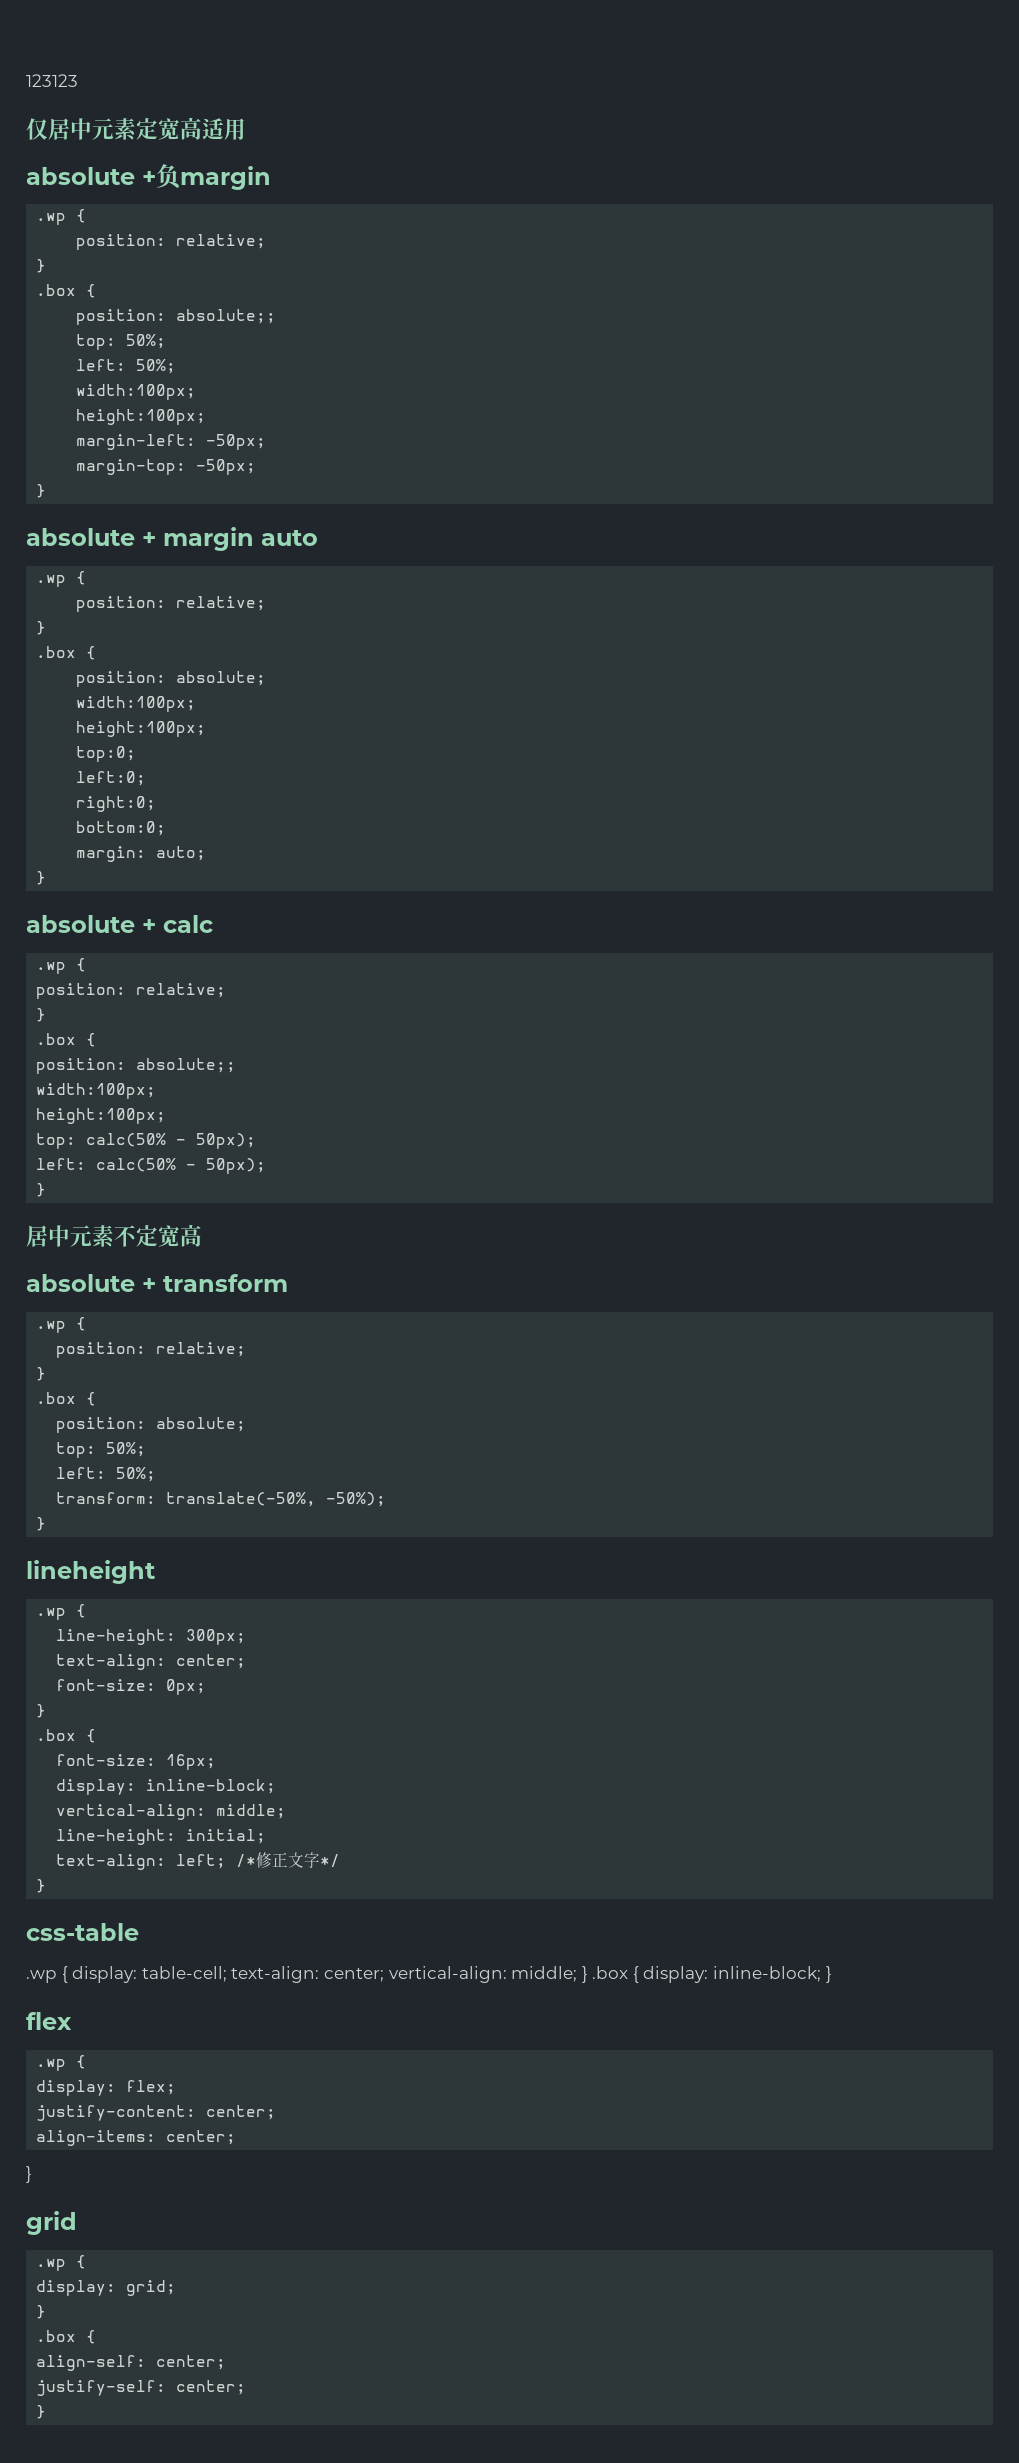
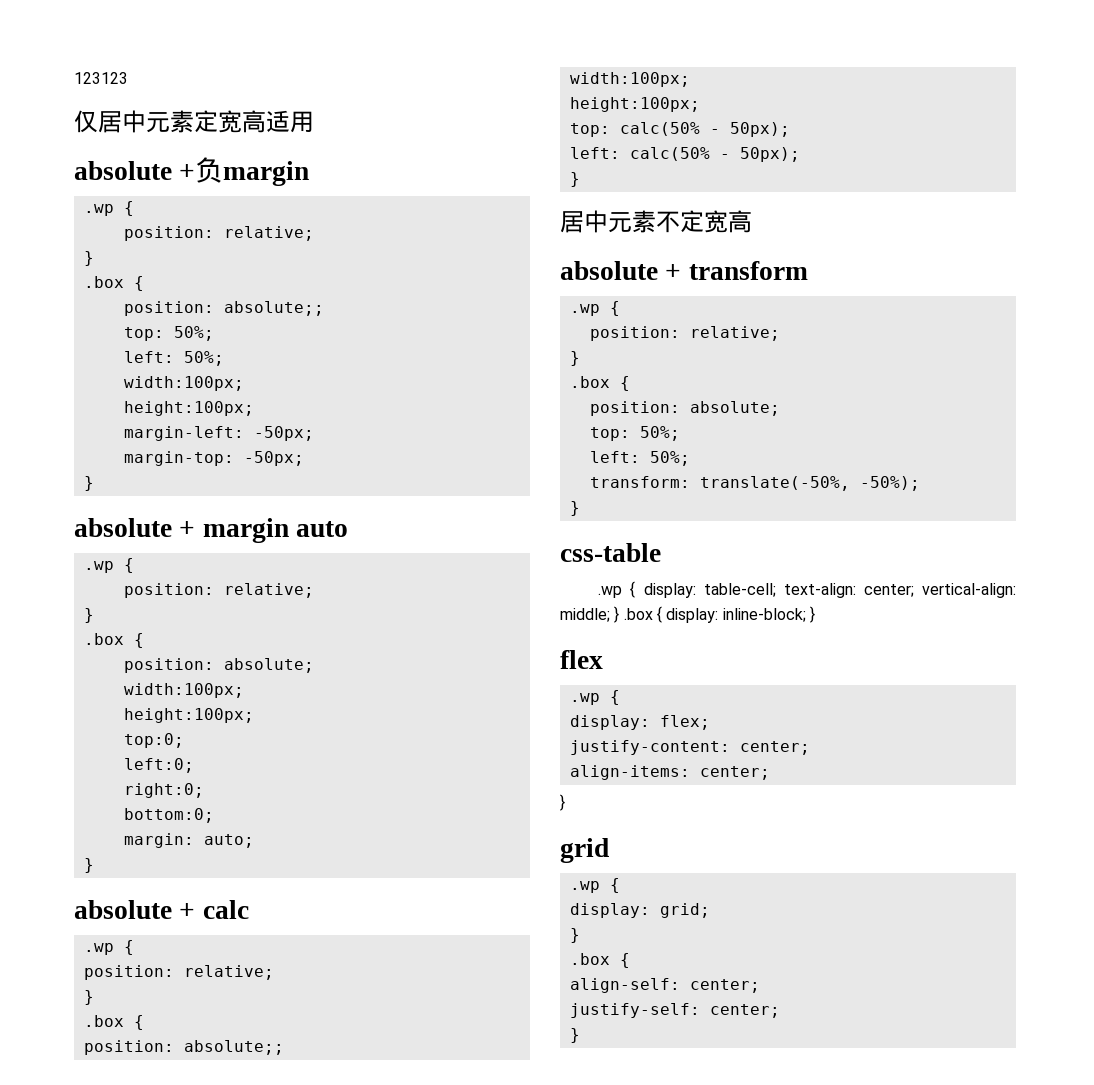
[26,1560,156,1584] [36,1604,87,1620] [56,1629,247,1645] [56,1654,247,1670] [56,1679,207,1695] [36,1704,47,1718] [36,1729,97,1743] [56,1754,217,1770] [56,1779,277,1795] [56,1804,287,1820] [56,1829,267,1845] [56,1852,341,1870] [36,1879,47,1893] // lineheight // .wp { // line-height: 300px; // text-align: center; // font-size: 0px; // } // .box { // font-size: 16px; // display: inline-block; // vertical-align: middle; // line-height: initial; // text-align: left; /*修正文字*/ // } -> (580, 508) none

